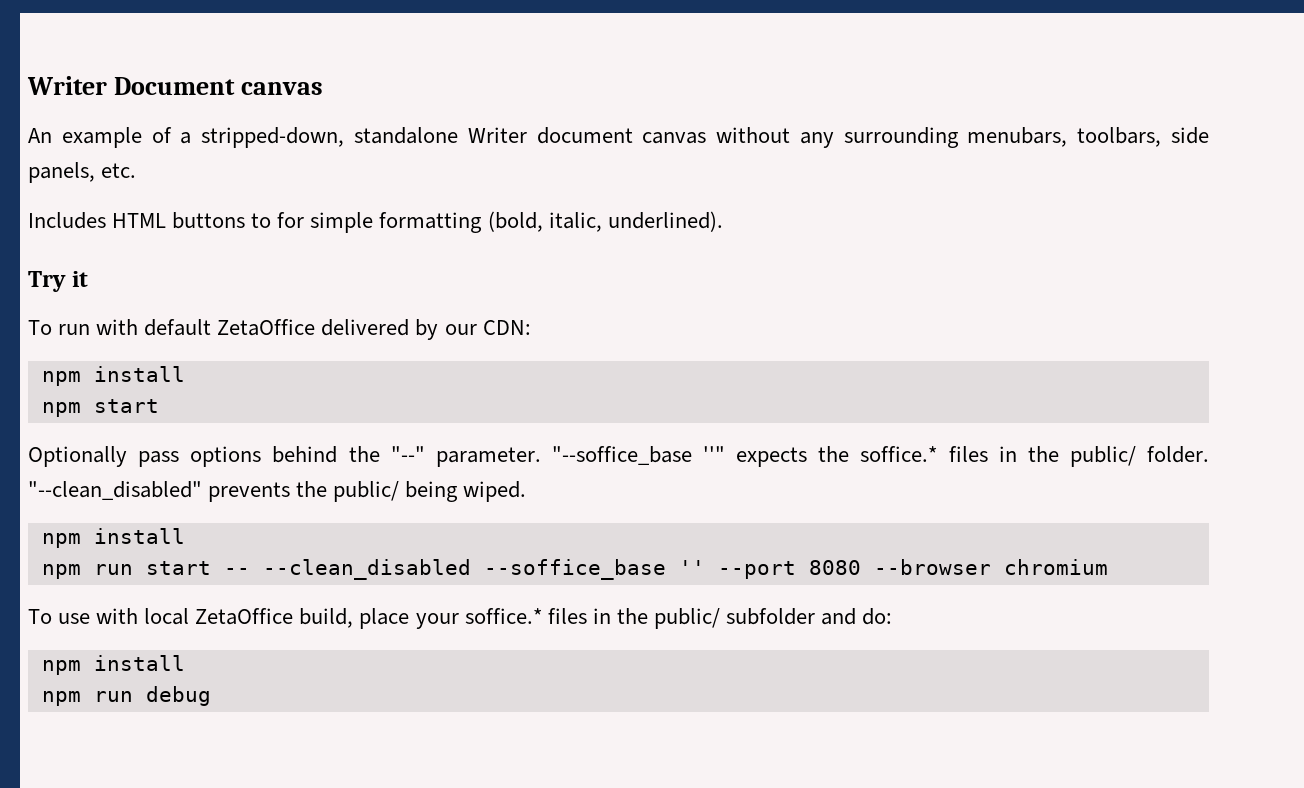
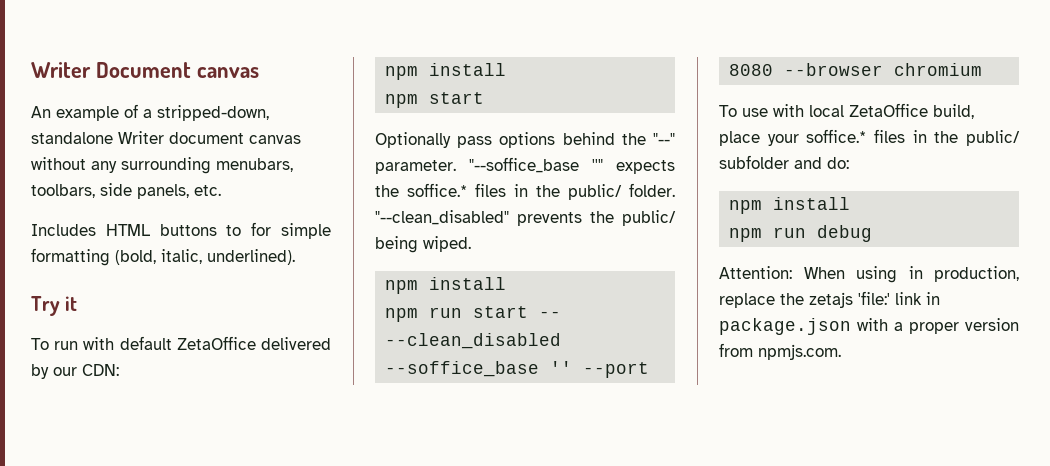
(211, 696) none -> [719,266,1019,283] [719,291,940,308] [719,318,1019,335] [719,343,841,360] // Attention: When using in production, replace the zetajs 'file:' link in package.json with a proper version from npmjs.com.

